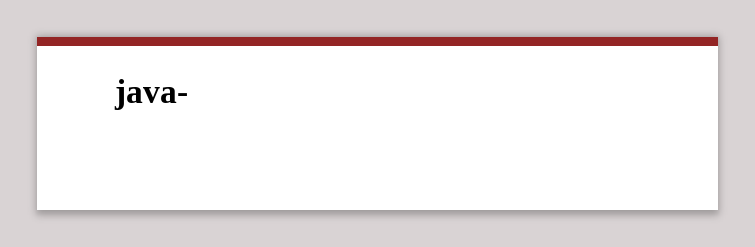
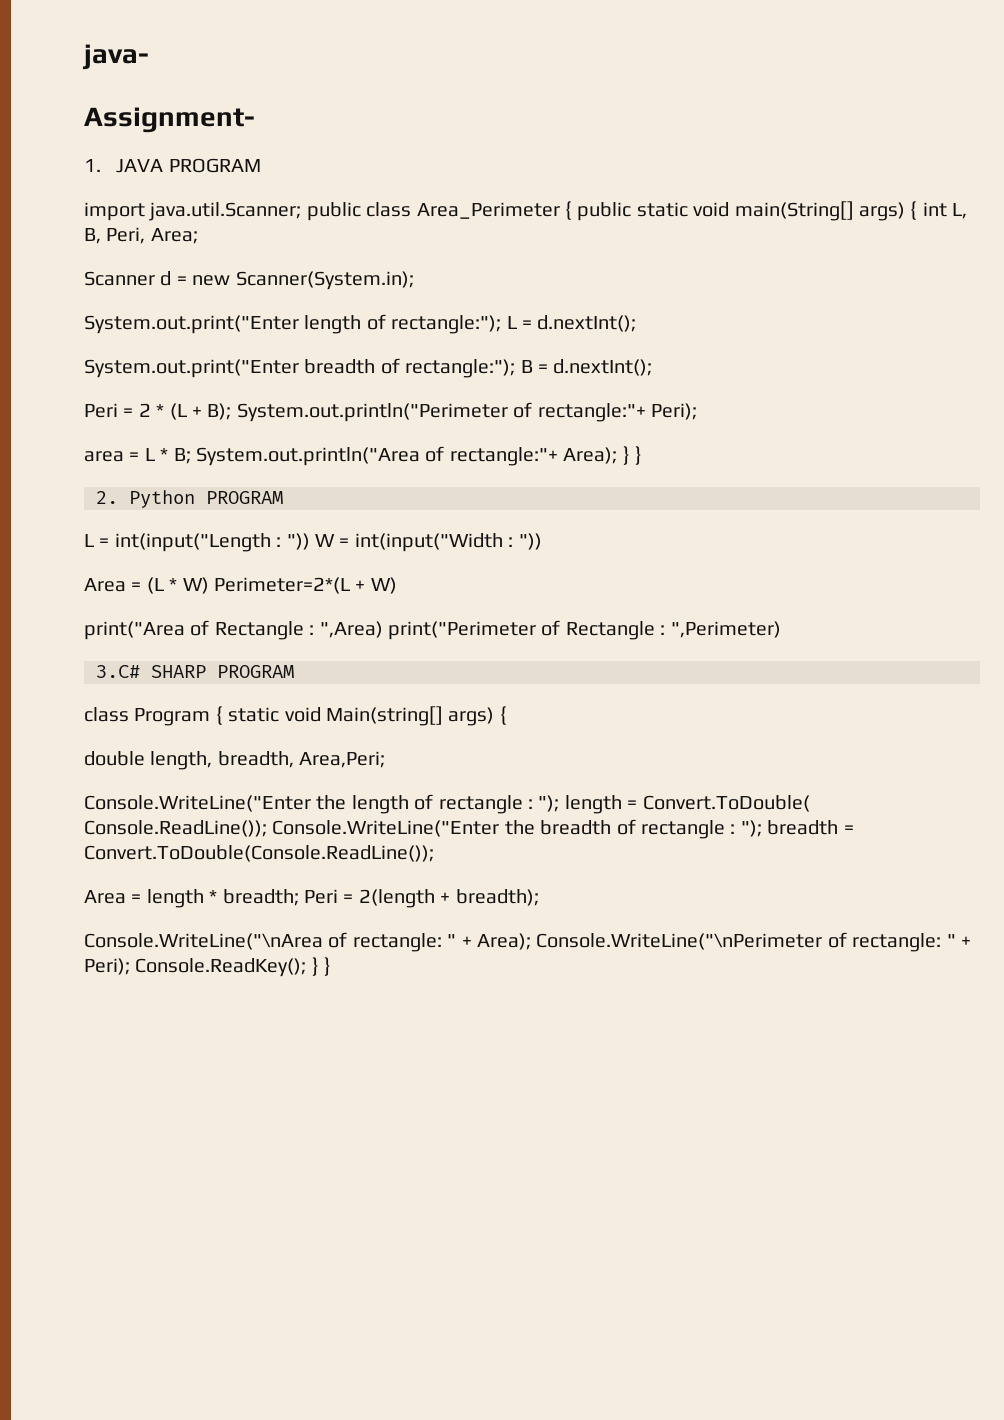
(188, 94) none -> [84,107,255,133] [84,158,261,173] [84,201,968,221] [84,227,198,244] [84,271,414,290] [84,314,637,334] [84,358,653,378] [84,402,697,422] [84,446,642,466] [96,490,283,508] [84,533,542,552] [84,577,397,594] [84,620,781,640] [96,665,294,678] [84,706,507,726] [84,751,386,770] [84,794,810,814] [84,819,854,839] [84,845,434,862] [84,889,539,908] [84,932,971,952] [84,957,332,977] // Assignment- // 1. JAVA PROGRAM // import java.util.Scanner; public class Area_Perimeter { public static void main(String[] args) { int L, B, Peri, Area; // Scanner d = new Scanner(System.in); // System.out.print("Enter length of rectangle:"); L = d.nextInt(); // System.out.print("Enter breadth of rectangle:"); B = d.nextInt(); // Peri = 2 * (L + B); System.out.println("Perimeter of rectangle:"+ Peri); // area = L * B; System.out.println("Area of rectangle:"+ Area); } } // 2. Python PROGRAM // L = int(input("Length : ")) W = int(input("Width : ")) // Area = (L * W) Perimeter=2*(L + W) // print("Area of Rectangle : ",Area) print("Perimeter of Rectangle : ",Perimeter) // 3.C# SHARP PROGRAM // class Program { static void Main(string[] args) { // double length, breadth, Area,Peri; // Console.WriteLine("Enter the length of rectangle : "); length = Convert.ToDouble( Console.ReadLine()); Console.WriteLine("Enter the breadth of rectangle : "); breadth = Convert.ToDouble(Console.ReadLine()); // Area = length * breadth; Peri = 2(length + breadth); // Console.WriteLine("\nArea of rectangle: " + Area); Console.WriteLine("\nPerimeter of rectangle: " + Peri); Console.ReadKey(); } }

